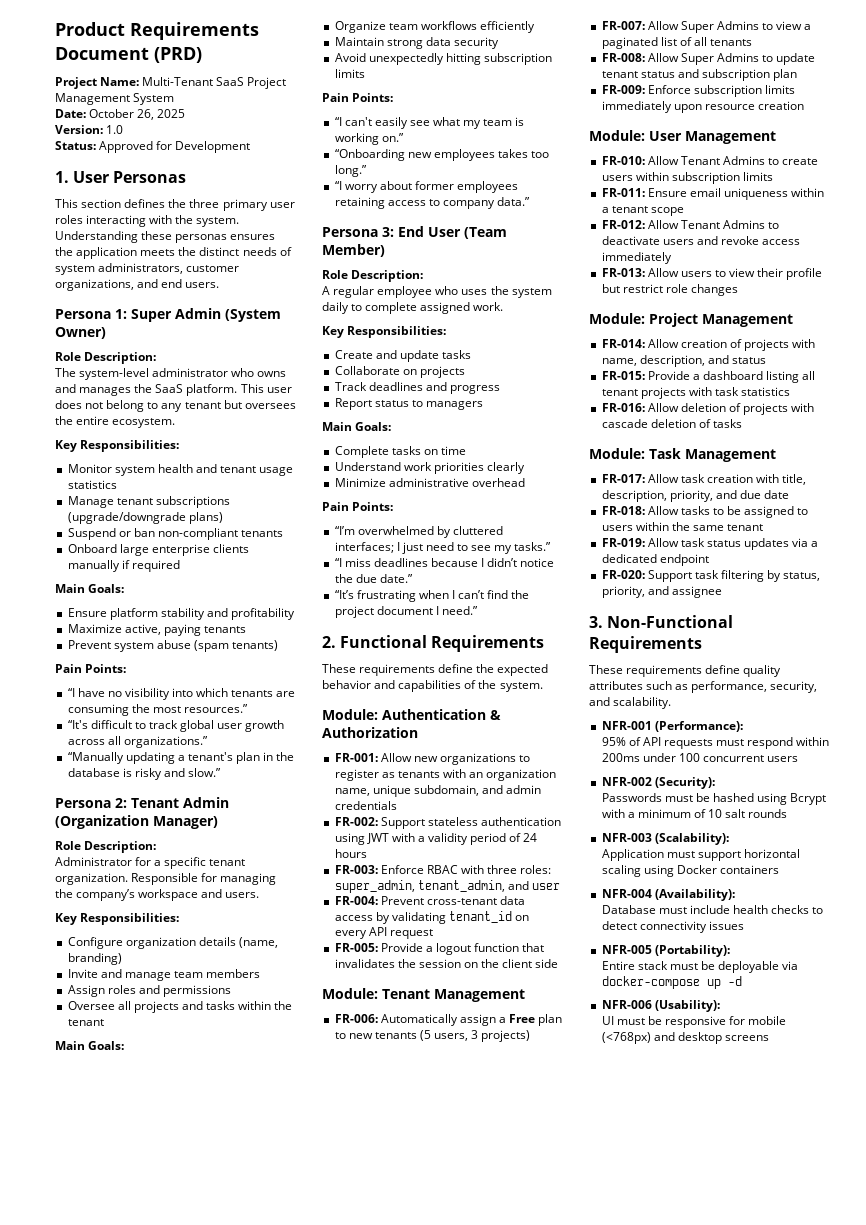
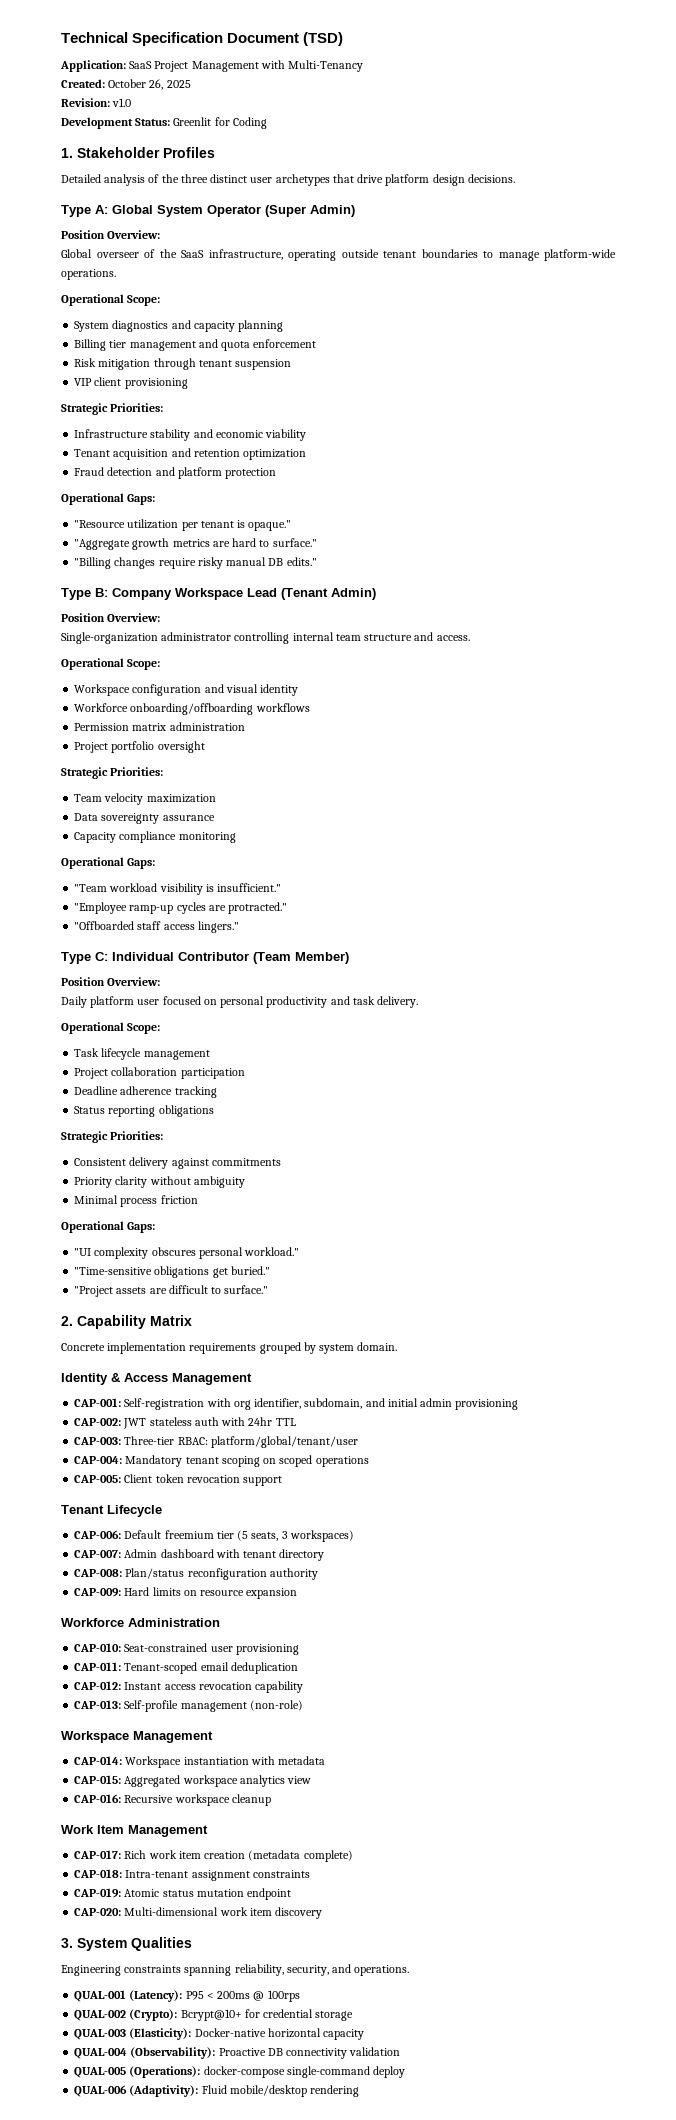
[55,22,259,40] [55,47,202,63] [55,77,287,89] [55,93,175,105] [55,109,186,120] [55,125,124,134] [55,141,251,153] [55,171,187,183] [55,199,295,211] [55,215,240,227] [55,231,276,243] [55,247,292,259] [55,263,240,275] [55,279,220,291] [55,308,281,322] [55,327,106,339] [55,352,157,364] [55,368,287,380] [55,384,292,396] [55,400,296,412] [55,416,176,428] [55,440,180,452] [67,464,294,476] [67,480,117,489] [67,496,230,508] [67,512,223,524] [67,528,284,540] [67,544,249,556] [67,560,180,572] [55,584,125,593] [67,608,296,620] [67,624,246,636] [67,640,279,652] [55,664,127,673] [67,688,296,700] [67,704,248,716] [67,720,285,732] [67,736,208,748] [67,752,295,764] [67,768,222,780] [55,797,229,808] [55,815,218,829] [55,841,157,853] [55,857,246,869] [55,873,277,885] [55,889,260,901] [55,913,180,925] [67,937,278,949] [67,953,122,965] [67,969,261,981] [67,985,231,997] [67,1001,293,1013] [67,1019,104,1026] [55,1041,125,1050] [334,21,535,33] [334,37,499,49] [334,53,552,65] [334,69,365,78] [322,93,394,102] [334,117,525,129] [334,133,404,145] [334,149,550,161] [334,165,367,177] [334,181,519,193] [334,197,531,209] [322,226,507,239] [322,244,385,257] [322,270,424,282] [322,286,552,298] [322,302,504,314] [322,326,447,338] [334,350,471,362] [334,366,465,378] [334,382,500,394] [334,398,483,410] [322,422,392,431] [334,446,466,458] [334,462,525,474] [334,478,525,487] [322,502,394,511] [334,526,503,538] [334,542,552,554] [334,558,555,567] [334,574,413,583] [334,590,530,602] [334,606,478,618] [322,635,545,652] [322,664,549,676] [322,680,543,692] [322,709,501,720] [322,727,418,738] [334,753,531,765] [334,769,557,781] [334,785,542,797] [334,801,397,810] [334,817,561,829] [334,833,538,845] [334,849,367,858] [334,865,552,874] [334,880,560,893] [334,896,525,905] [334,911,530,924] [334,927,433,939] [334,943,545,955] [334,959,559,968] [322,988,525,1002] [334,1014,563,1026] [334,1030,531,1042] [601,21,812,33] [601,37,753,49] [601,53,816,65] [601,69,798,81] [601,85,795,97] [601,101,804,113] [589,130,776,144] [601,156,819,165] [601,172,773,184] [601,188,825,200] [601,206,684,216] [601,220,780,229] [601,236,801,245] [601,252,672,264] [601,268,823,280] [601,284,738,296] [589,313,793,327] [601,339,816,351] [601,355,766,367] [601,371,816,383] [601,387,791,399] [601,403,815,415] [601,419,742,428] [589,448,776,462] [601,474,807,485] [601,490,790,502] [601,506,809,518] [601,522,764,531] [601,538,819,550] [601,554,709,566] [601,570,821,582] [601,586,722,598] [589,615,734,628] [589,636,702,653] [589,665,782,677] [589,681,818,693] [589,697,672,709] [601,721,743,732] [601,737,830,749] [601,753,799,762] [601,777,715,789] [601,793,827,805] [601,809,788,818] [601,833,729,845] [601,849,801,861] [601,865,780,877] [601,889,735,901] [601,905,824,914] [601,921,745,933] [601,945,730,957] [601,961,799,973] [601,976,742,989] [601,1000,720,1012] [601,1016,787,1028] [601,1032,770,1044] Product Requirements Document (PRD) // Project Name: Multi-Tenant SaaS Project Management System // Date: October 26, 2025 // Version: 1.0 // Status: Approved for Development // 1. User Personas // This section defines the three primary user roles interacting with the system. Understanding these personas ensures the application meets the distinct needs of system administrators, customer organizations, and end users. // Persona 1: Super Admin (System Owner) // Role Description: // The system-level administrator who owns and manages the SaaS platform. This user does not belong to any tenant but oversees the entire ecosystem. // Key Responsibilities: // Monitor system health and tenant usage statistics // Manage tenant subscriptions (upgrade/downgrade plans) // Suspend or ban non-compliant tenants // Onboard large enterprise clients manually if required // Main Goals: // Ensure platform stability and profitability // Maximize active, paying tenants // Prevent system abuse (spam tenants) // Pain Points: // “I have no visibility into which tenants are consuming the most resources.” // “It's difficult to track global user growth across all organizations.” // “Manually updating a tenant's plan in the database is risky and slow.” // Persona 2: Tenant Admin (Organization Manager) // Role Description: // Administrator for a specific tenant organization. Responsible for managing the company’s workspace and users. // Key Responsibilities: // Configure organization details (name, branding) // Invite and manage team members // Assign roles and permissions // Oversee all projects and tasks within the tenant // Main Goals: // Organize team workflows efficiently // Maintain strong data security // Avoid unexpectedly hitting subscription limits // Pain Points: // “I can't easily see what my team is working on.” // “Onboarding new employees takes too long.” // “I worry about former employees retaining access to company data.” // Persona 3: End User (Team Member) // Role Description: // A regular employee who uses the system daily to complete assigned work. // Key Responsibilities: // Create and update tasks // Collaborate on projects // Track deadlines and progress // Report status to managers // Main Goals: // Complete tasks on time // Understand work priorities clearly // Minimize administrative overhead // Pain Points: // “I’m overwhelmed by cluttered interfaces; I just need to see my tasks.” // “I miss deadlines because I didn’t notice the due date.” // “It’s frustrating when I can’t find the project document I need.” // 2. Functional Requirements // These requirements define the expected behavior and capabilities of the system. // Module: Authentication & Authorization // FR-001: Allow new organizations to register as tenants with an organization name, unique subdomain, and admin credentials // FR-002: Support stateless authentication using JWT with a validity period of 24 hours // FR-003: Enforce RBAC with three roles: super_admin, tenant_admin, and user // FR-004: Prevent cross-tenant data access by validating tenant_id on every API request // FR-005: Provide a logout function that invalidates the session on the client side // Module: Tenant Management // FR-006: Automatically assign a Free plan to new tenants (5 users, 3 projects) // FR-007: Allow Super Admins to view a paginated list of all tenants // FR-008: Allow Super Admins to update tenant status and subscription plan // FR-009: Enforce subscription limits immediately upon resource creation // Module: User Management // FR-010: Allow Tenant Admins to create users within subscription limits // FR-011: Ensure email uniqueness within a tenant scope // FR-012: Allow Tenant Admins to deactivate users and revoke access immediately // FR-013: Allow users to view their profile but restrict role changes // Module: Project Management // FR-014: Allow creation of projects with name, description, and status // FR-015: Provide a dashboard listing all tenant projects with task statistics // FR-016: Allow deletion of projects with cascade deletion of tasks // Module: Task Management // FR-017: Allow task creation with title, description, priority, and due date // FR-018: Allow tasks to be assigned to users within the same tenant // FR-019: Allow task status updates via a dedicated endpoint // FR-020: Support task filtering by status, priority, and assignee // 3. Non-Functional Requirements // These requirements define quality attributes such as performance, security, and scalability. // NFR-001 (Performance): // 95% of API requests must respond within 200ms under 100 concurrent users // NFR-002 (Security): // Passwords must be hashed using Bcrypt with a minimum of 10 salt rounds // NFR-003 (Scalability): // Application must support horizontal scaling using Docker containers // NFR-004 (Availability): // Database must include health checks to detect connectivity issues // NFR-005 (Portability): // Entire stack must be deployable via docker-compose up -d // NFR-006 (Usability): // UI must be responsive for mobile (<768px) and desktop screens -> [61,32,344,46] [60,60,364,72] [61,79,191,90] [61,98,132,107] [61,117,267,129] [61,147,215,158] [61,174,515,186] [61,205,355,217] [61,230,161,239] [61,249,616,261] [61,269,116,280] [61,294,161,306] [74,320,284,332] [74,339,317,351] [74,358,292,370] [74,377,188,389] [61,403,164,415] [74,429,307,441] [74,448,307,460] [74,467,277,479] [61,493,156,505] [74,519,292,531] [74,538,317,550] [74,557,317,569] [61,588,376,600] [61,613,161,622] [61,632,470,644] [61,658,161,670] [74,684,299,696] [74,703,310,715] [74,722,245,731] [74,741,205,753] [61,767,164,779] [74,793,216,805] [74,813,215,824] [74,831,236,843] [61,857,156,869] [74,883,282,895] [74,902,288,914] [74,921,239,933] [61,952,349,964] [61,977,161,986] [61,996,419,1008] [61,1022,161,1034] [74,1048,210,1060] [74,1067,245,1079] [74,1086,217,1098] [74,1105,214,1117] [61,1131,164,1143] [74,1157,281,1169] [74,1176,245,1188] [74,1195,198,1207] [61,1221,156,1233] [74,1247,300,1259] [74,1266,270,1278] [74,1285,269,1297] [61,1315,192,1329] [61,1342,398,1354] [61,1373,252,1385] [74,1398,519,1410] [74,1417,296,1429] [74,1436,358,1448] [74,1455,369,1467] [74,1474,283,1486] [61,1505,162,1517] [74,1530,354,1542] [74,1549,325,1561] [74,1568,318,1580] [74,1587,298,1599] [61,1618,220,1627] [74,1643,299,1655] [74,1662,298,1674] [74,1681,304,1693] [74,1700,303,1712] [61,1731,213,1743] [74,1756,326,1768] [74,1775,312,1787] [74,1794,271,1806] [61,1825,208,1837] [74,1850,353,1862] [74,1869,310,1881] [74,1888,292,1900] [74,1907,323,1919] [61,1937,192,1951] [61,1964,410,1976] [74,1990,300,2002] [74,2009,354,2021] [74,2028,365,2040] [74,2047,401,2059] [74,2066,406,2078] [74,2085,360,2097] Technical Specification Document (TSD) // Application: SaaS Project Management with Multi-Tenancy // Created: October 26, 2025 // Revision: v1.0 // Development Status: Greenlit for Coding // 1. Stakeholder Profiles // Detailed analysis of the three distinct user archetypes that drive platform design decisions. // Type A: Global System Operator (Super Admin) // Position Overview: // Global overseer of the SaaS infrastructure, operating outside tenant boundaries to manage platform-wide operations. // Operational Scope: // System diagnostics and capacity planning // Billing tier management and quota enforcement // Risk mitigation through tenant suspension // VIP client provisioning // Strategic Priorities: // Infrastructure stability and economic viability // Tenant acquisition and retention optimization // Fraud detection and platform protection // Operational Gaps: // "Resource utilization per tenant is opaque." // "Aggregate growth metrics are hard to surface." // "Billing changes require risky manual DB edits." // Type B: Company Workspace Lead (Tenant Admin) // Position Overview: // Single-organization administrator controlling internal team structure and access. // Operational Scope: // Workspace configuration and visual identity // Workforce onboarding/offboarding workflows // Permission matrix administration // Project portfolio oversight // Strategic Priorities: // Team velocity maximization // Data sovereignty assurance // Capacity compliance monitoring // Operational Gaps: // "Team workload visibility is insufficient." // "Employee ramp-up cycles are protracted." // "Offboarded staff access lingers." // Type C: Individual Contributor (Team Member) // Position Overview: // Daily platform user focused on personal productivity and task delivery. // Operational Scope: // Task lifecycle management // Project collaboration participation // Deadline adherence tracking // Status reporting obligations // Strategic Priorities: // Consistent delivery against commitments // Priority clarity without ambiguity // Minimal process friction // Operational Gaps: // "UI complexity obscures personal workload." // "Time-sensitive obligations get buried." // "Project assets are difficult to surface." // 2. Capability Matrix // Concrete implementation requirements grouped by system domain. // Identity & Access Management // CAP-001: Self-registration with org identifier, subdomain, and initial admin provisioning // CAP-002: JWT stateless auth with 24hr TTL // CAP-003: Three-tier RBAC: platform/global/tenant/user // CAP-004: Mandatory tenant scoping on scoped operations // CAP-005: Client token revocation support // Tenant Lifecycle // CAP-006: Default freemium tier (5 seats, 3 workspaces) // CAP-007: Admin dashboard with tenant directory // CAP-008: Plan/status reconfiguration authority // CAP-009: Hard limits on resource expansion // Workforce Administration // CAP-010: Seat-constrained user provisioning // CAP-011: Tenant-scoped email deduplication // CAP-012: Instant access revocation capability // CAP-013: Self-profile management (non-role) // Workspace Management // CAP-014: Workspace instantiation with metadata // CAP-015: Aggregated workspace analytics view // CAP-016: Recursive workspace cleanup // Work Item Management // CAP-017: Rich work item creation (metadata complete) // CAP-018: Intra-tenant assignment constraints // CAP-019: Atomic status mutation endpoint // CAP-020: Multi-dimensional work item discovery // 3. System Qualities // Engineering constraints spanning reliability, security, and operations. // QUAL-001 (Latency): P95 < 200ms @ 100rps // QUAL-002 (Crypto): Bcrypt@10+ for credential storage // QUAL-003 (Elasticity): Docker-native horizontal capacity // QUAL-004 (Observability): Proactive DB connectivity validation // QUAL-005 (Operations): docker-compose single-command deploy // QUAL-006 (Adaptivity): Fluid mobile/desktop rendering

